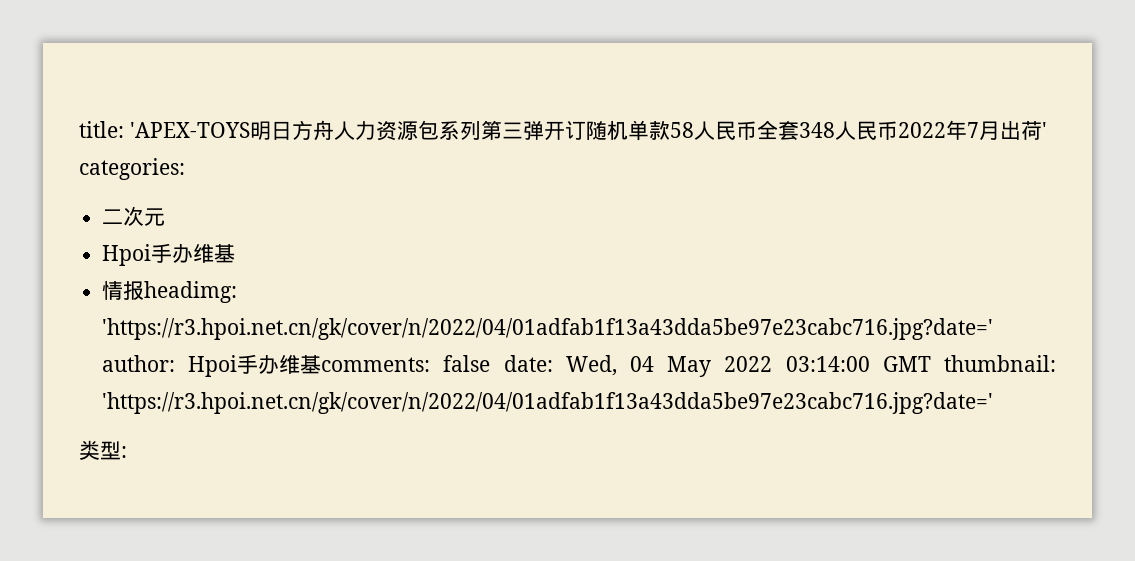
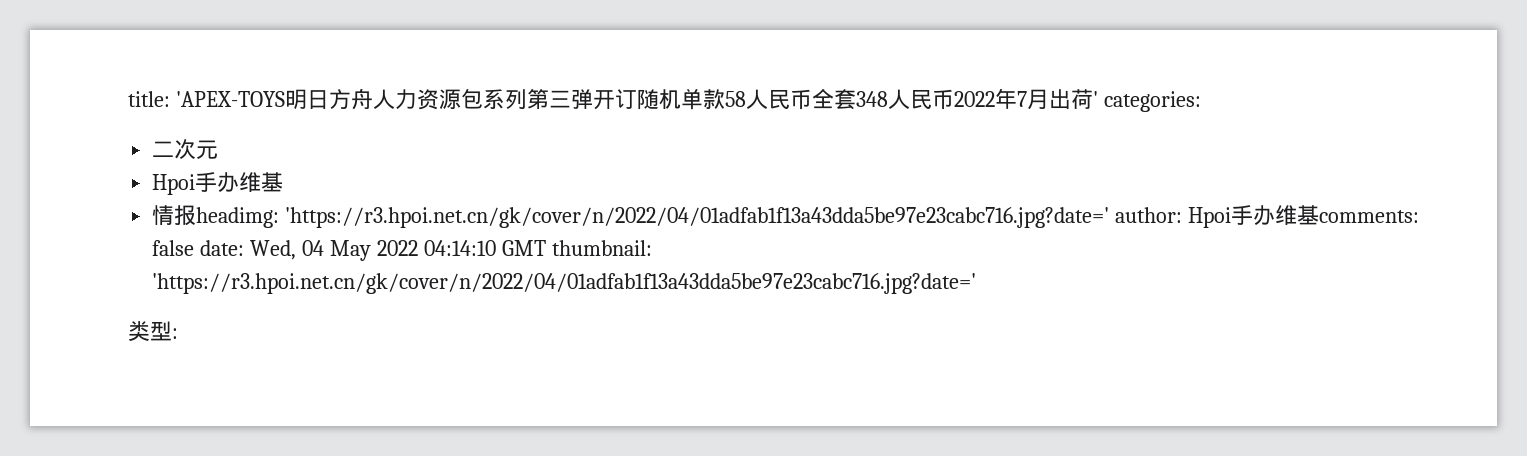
[785,356,870,372] 03:14:00 -> [423,240,496,256] 04:14:10

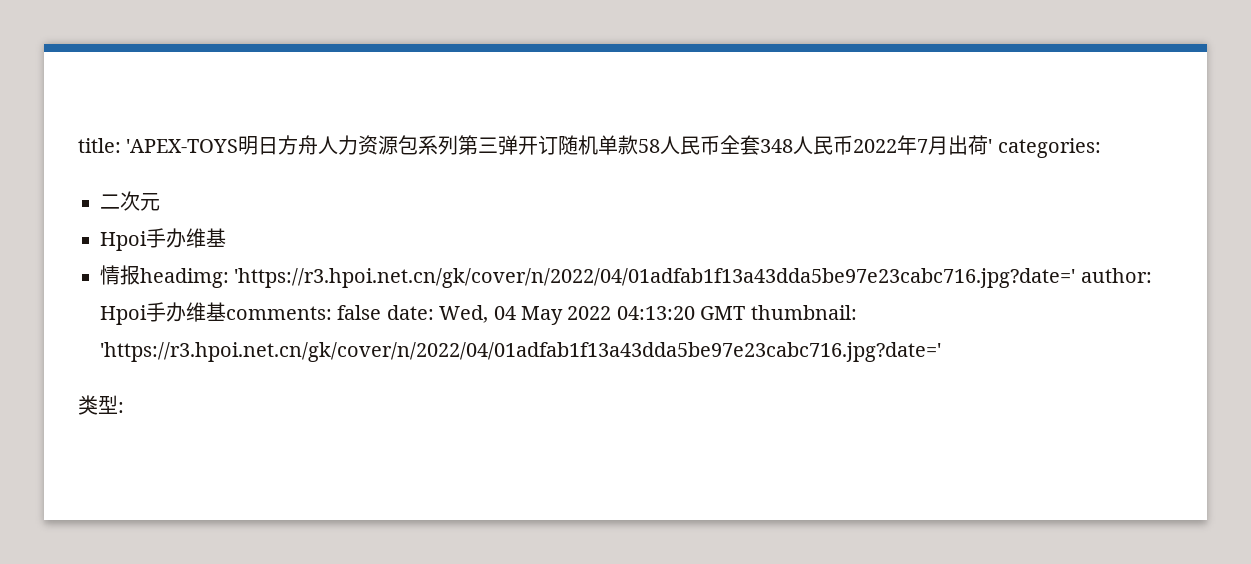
[423,240,496,256] 04:14:10 -> [616,306,695,320] 04:13:20

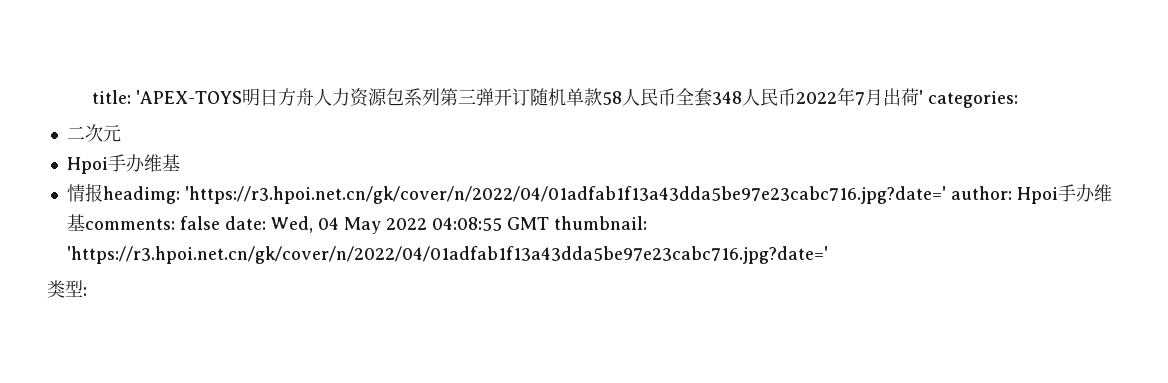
[616,306,695,320] 04:13:20 -> [431,217,502,231] 04:08:55

